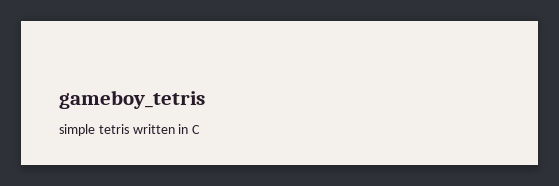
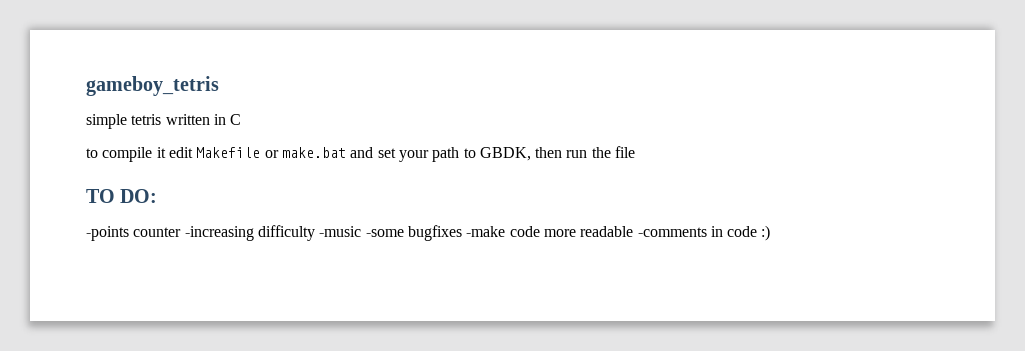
(201, 129) none -> [86,146,636,162] [86,189,158,203] [86,225,771,241] // to compile it edit Makefile or make.bat and set your path to GBDK, then run the file // TO DO: // -points counter -increasing difficulty -music -some bugfixes -make code more readable -comments in code :)

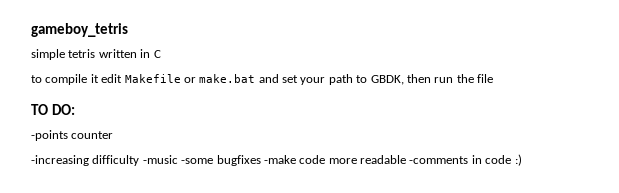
(182, 232) none -> (114, 135) //

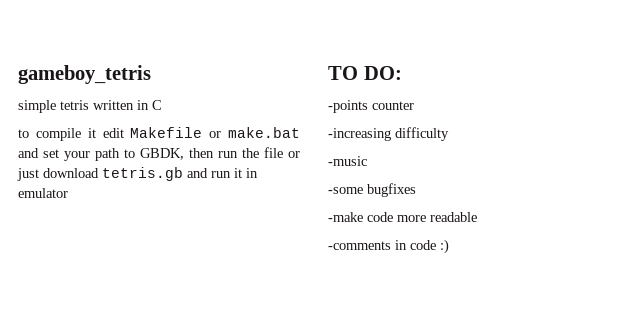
(493, 78) none -> [288,151,300,158] [17,167,258,181] [18,188,68,198] or just download tetris.gb and run it in emulator
(140, 160) none -> (449, 134) //
(178, 159) none -> (367, 161) //
(261, 160) none -> (416, 190) //
(406, 159) none -> (477, 217) //

